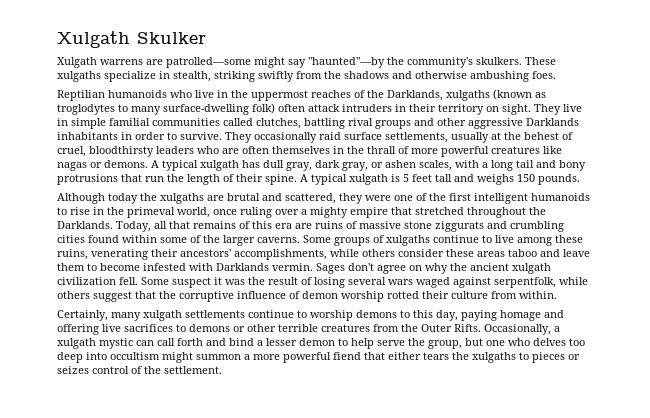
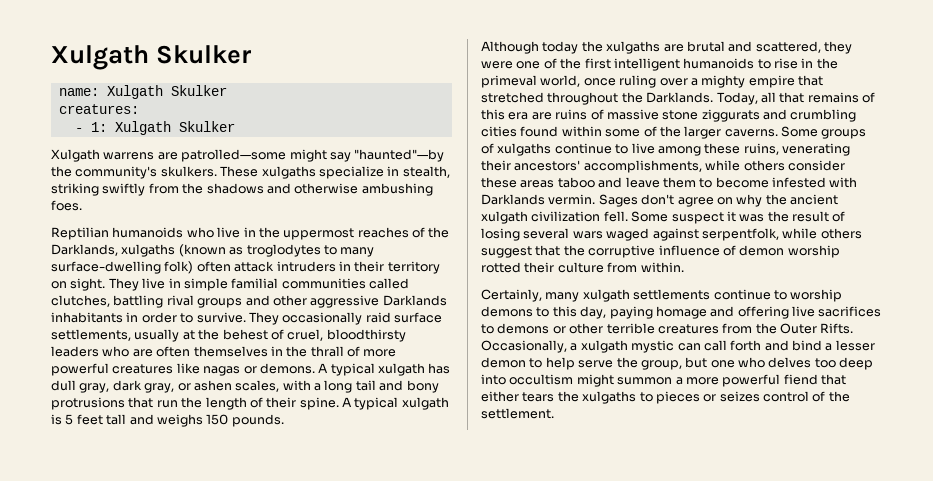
[57,31,206,48] Xulgath Skulker -> [51,45,253,70] [58,85,227,99] [58,104,139,114] [74,121,235,135] Xulgath Skulker // name: Xulgath Skulker // creatures: // - 1: Xulgath Skulker

